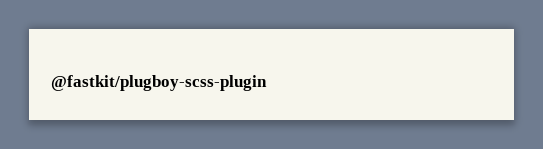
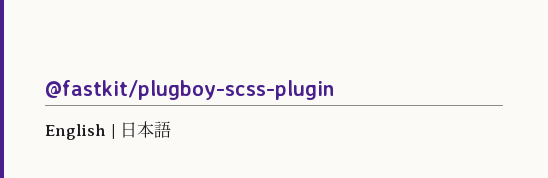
(267, 83) none -> [45,121,172,140] // English | 日本語

